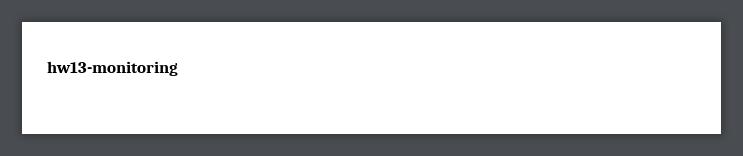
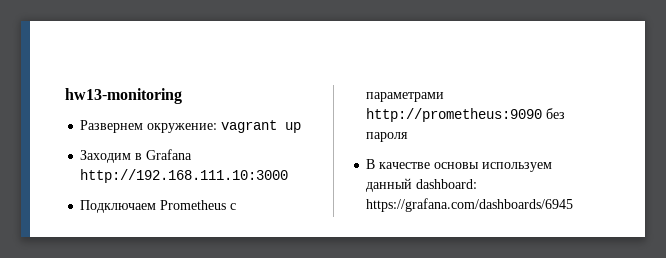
(178, 68) none -> [80,120,302,133] [80,149,193,163] [80,169,289,183] [80,200,237,213] [366,92,445,102] [366,108,566,122] [366,132,409,142] [366,159,553,172] [366,178,478,192] [366,198,574,212] // Развернем окружение: vagrant up // Заходим в Grafana http://192.168.111.10:3000 // Подключаем Prometheus с параметрами http://prometheus:9090 без пароля // В качестве основы используем данный dashboard: https://grafana.com/dashboards/6945

